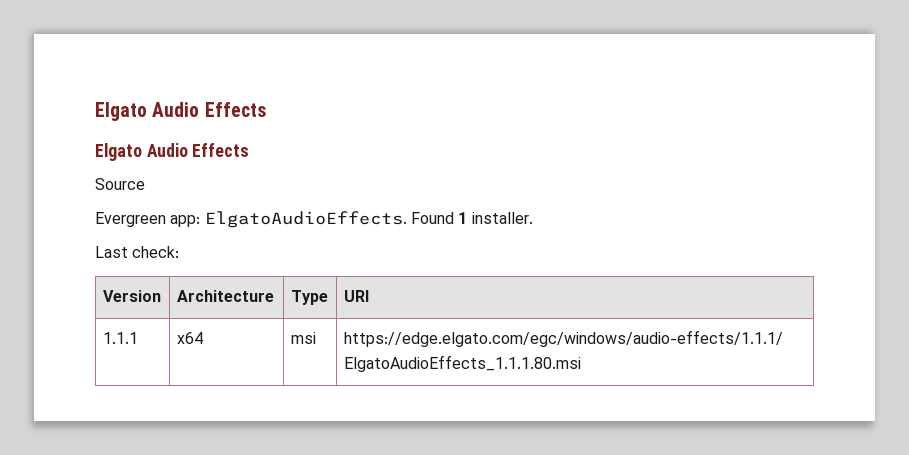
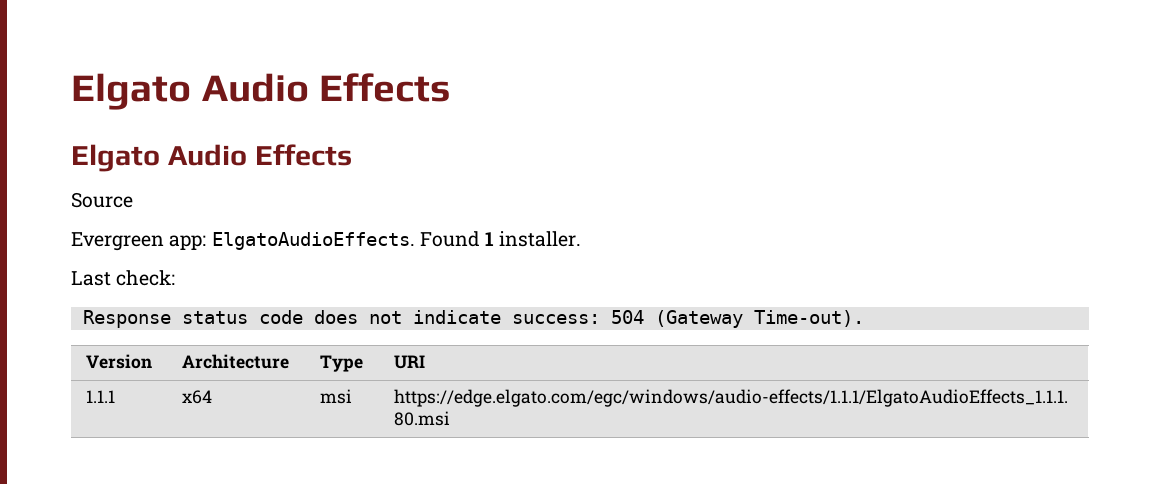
(180, 252) none -> [82,310,864,328] // Response status code does not indicate success: 504 (Gateway Time-out).

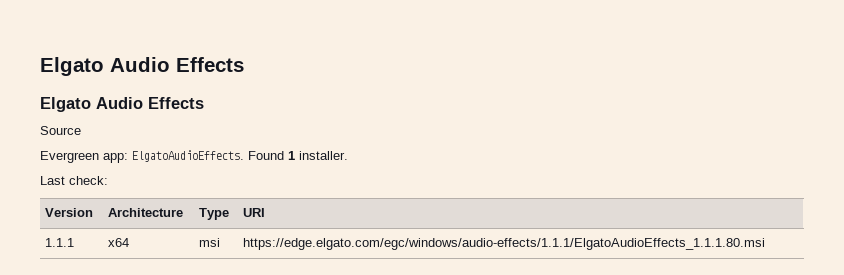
[82,310,864,328] // Response status code does not indicate success: 504 (Gateway Time-out). -> (108, 180) none

